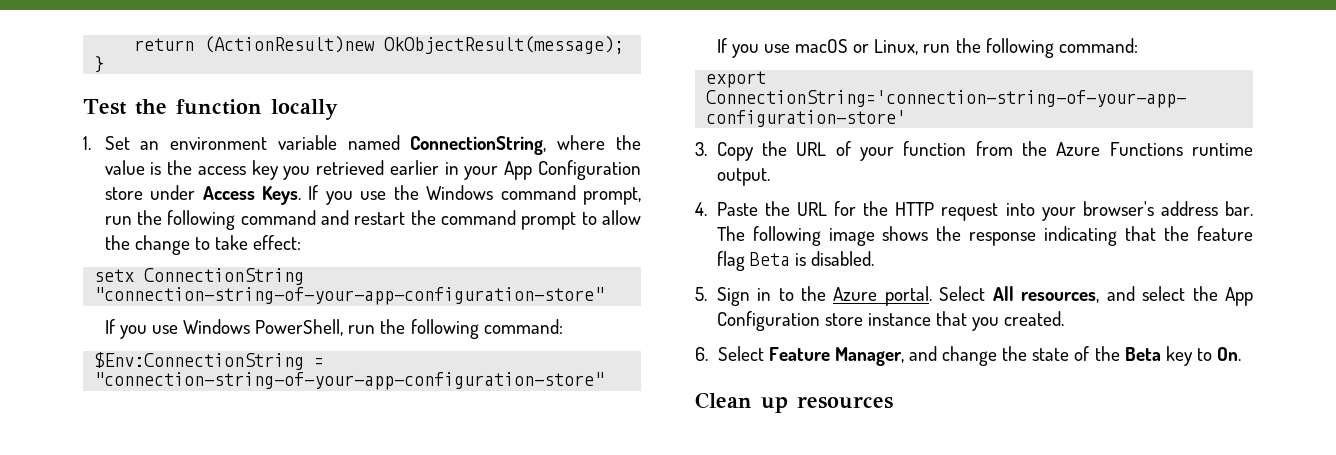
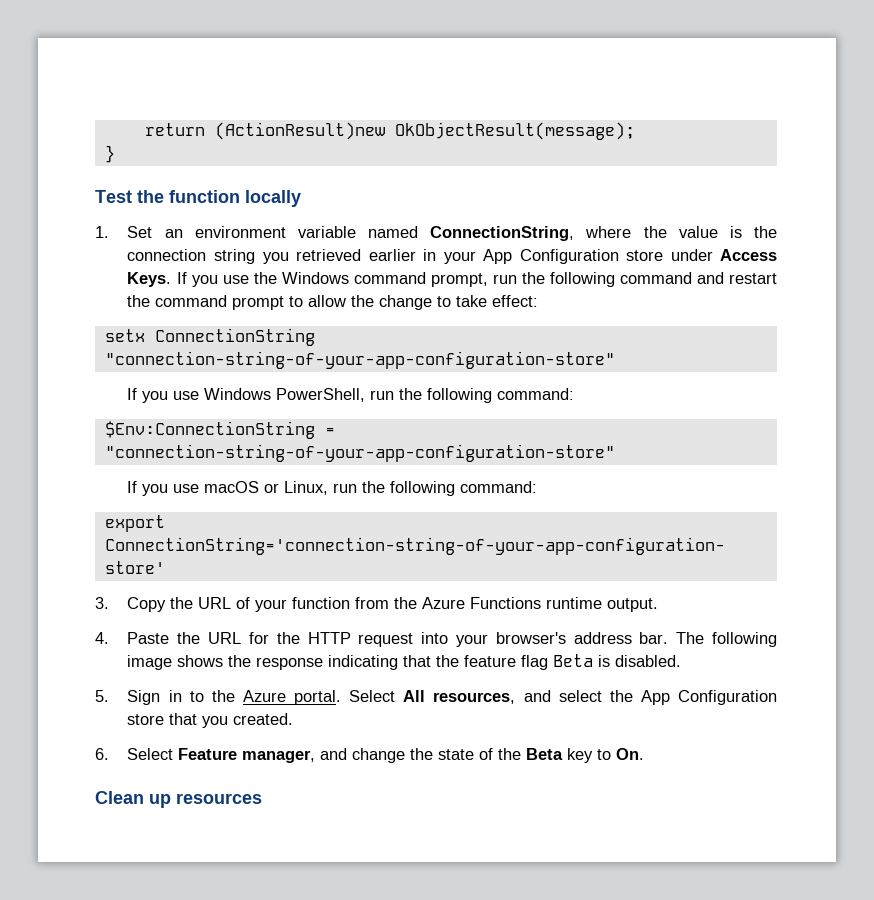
[197,160,279,180] access key -> [127,249,255,264] connection string
[867,313,931,326] instance -> (165, 719) none
[834,347,904,366] Manager, -> [242,750,316,763] manager,

